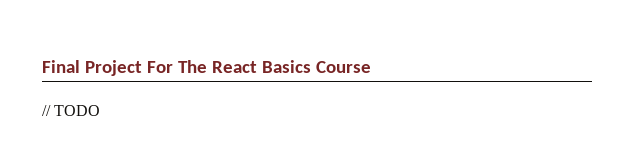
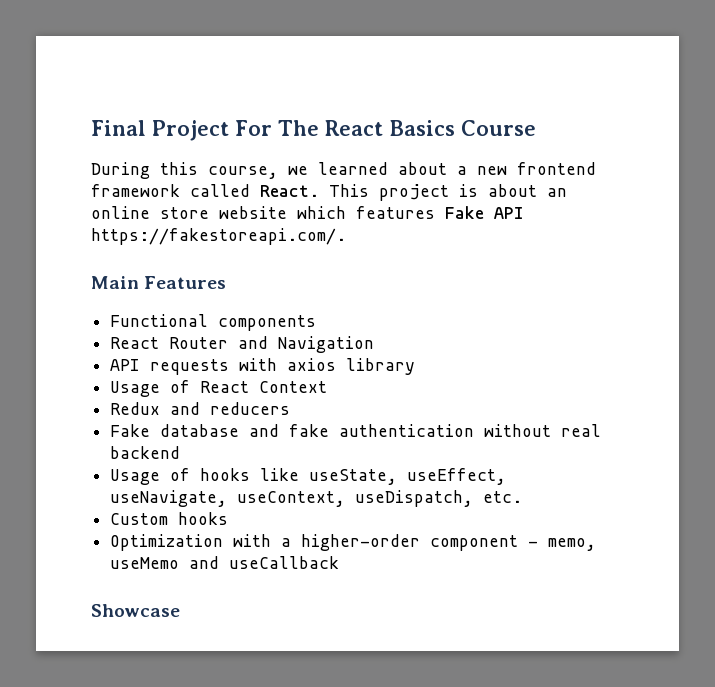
[42,105,101,116] // TODO -> [91,162,596,179] [91,184,567,201] [91,206,523,219] [91,228,346,245] [91,276,227,289] [110,314,317,331] [110,336,375,353] [110,358,416,375] [110,380,328,397] [110,402,291,415] [110,424,602,437] [110,446,181,459] [110,468,507,485] [110,490,523,507] [110,512,229,525] [110,534,597,551] [110,556,340,569] [91,604,180,617] During this course, we learned about a new frontend framework called React. This project is about an online store website which features Fake API https://fakestoreapi.com/. // Main Features // Functional components // React Router and Navigation // API requests with axios library // Usage of React Context // Redux and reducers // Fake database and fake authentication without real backend // Usage of hooks like useState, useEffect, useNavigate, useContext, useDispatch, etc. // Custom hooks // Optimization with a higher-order component - memo, useMemo and useCallback // Showcase

